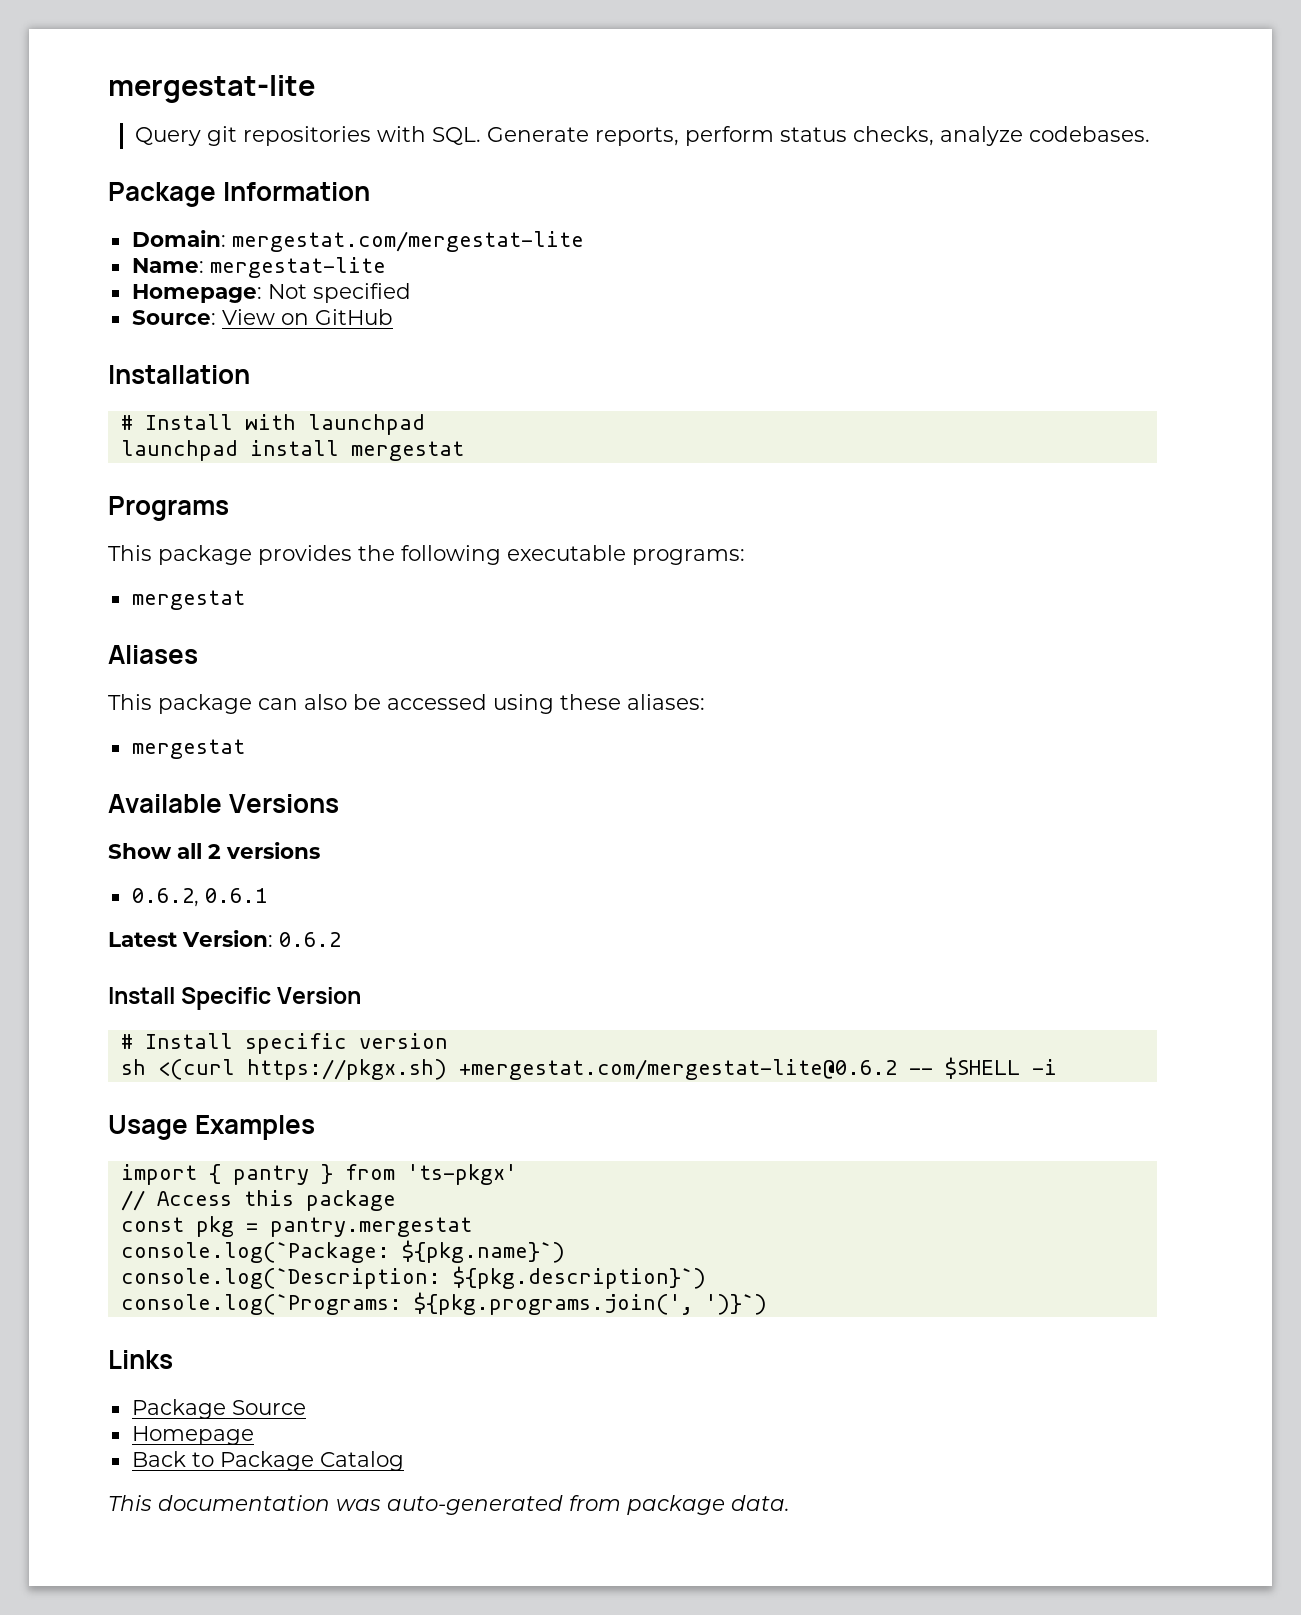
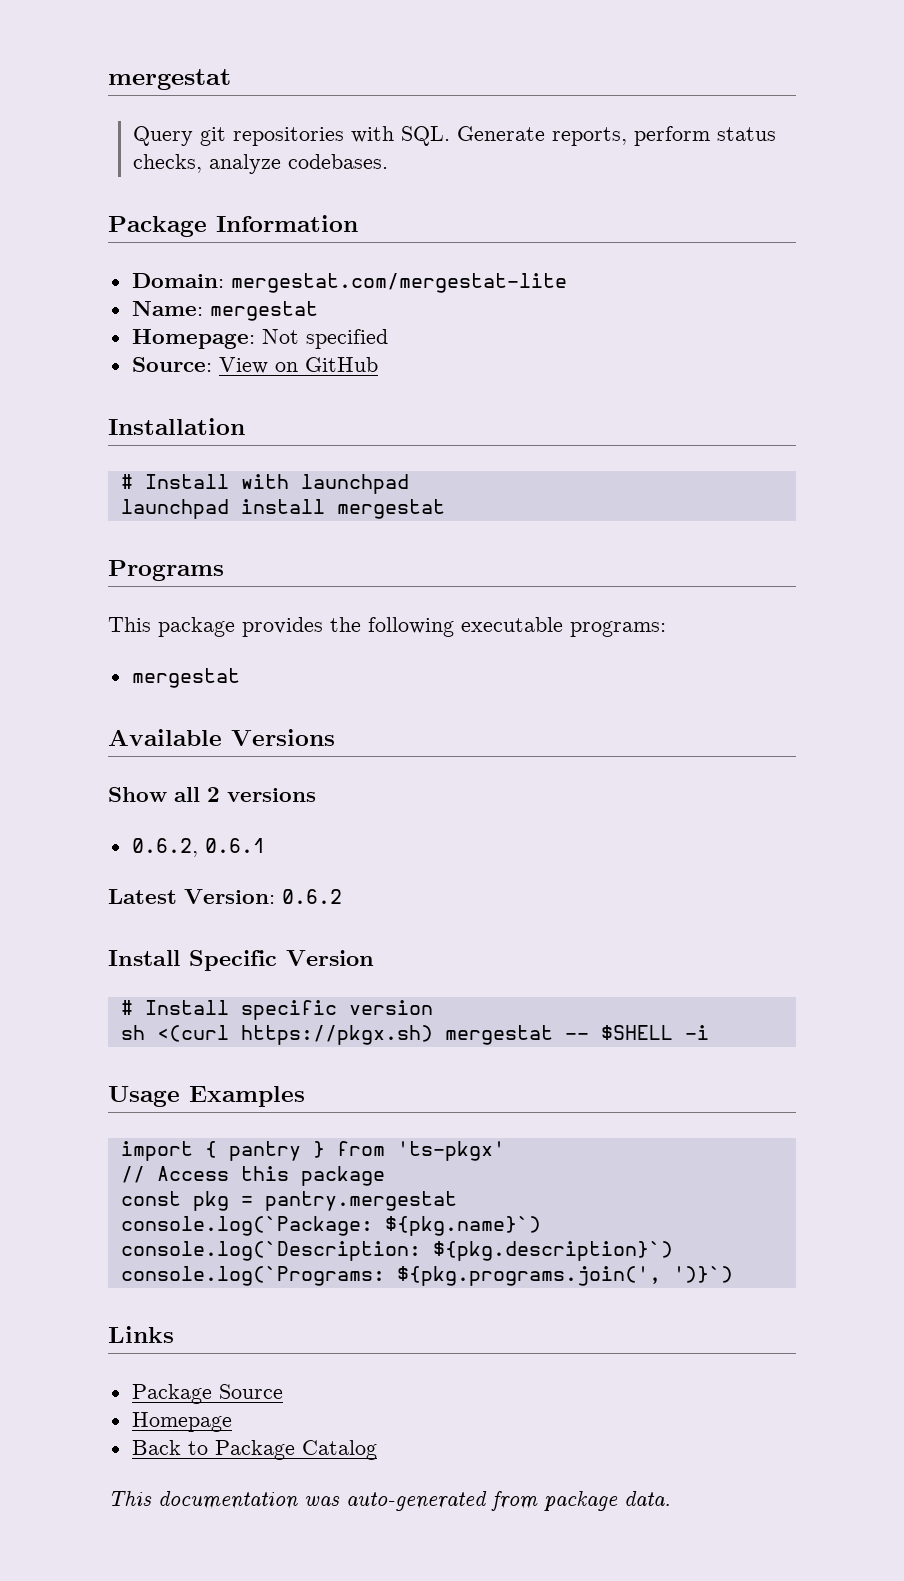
[108,75,315,103] mergestat-lite -> [108,69,231,90] mergestat
[209,257,386,278] mergestat-lite -> [209,301,318,321] mergestat
[108,645,198,664] [108,694,705,714] [131,739,245,759] // Aliases // This package can also be accessed using these aliases: // mergestat -> (240, 678) none
[458,1059,897,1080] +mergestat.com/mergestat-lite@0.6.2 -> [444,1025,553,1045] mergestat

